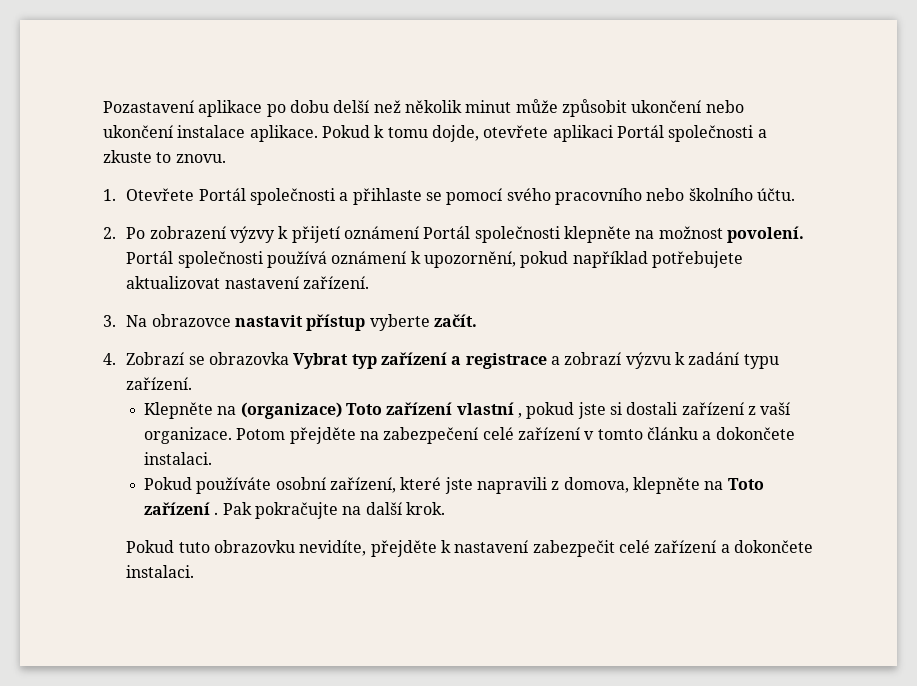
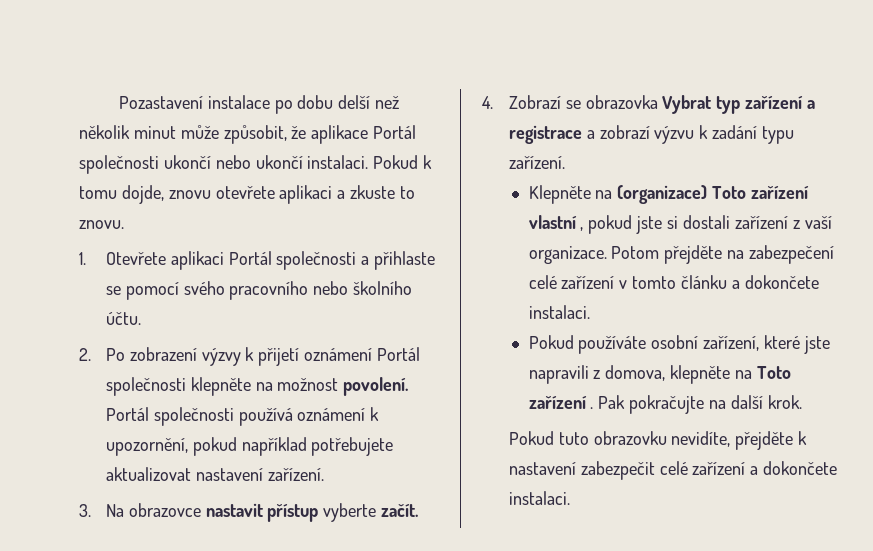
[198,100,263,117] aplikace -> [207,95,270,109] instalace
[561,99,744,117] [103,125,318,142] způsobit ukončení nebo ukončení instalace aplikace. -> [223,125,417,144] [79,155,369,174] způsobit, že aplikace Portál společnosti ukončí nebo ukončí instalaci.
(479, 133) none -> [168,190,211,199] znovu
[616,125,754,142] Portál společnosti -> (333, 194) none
(195, 194) none -> [170,251,224,270] aplikaci

